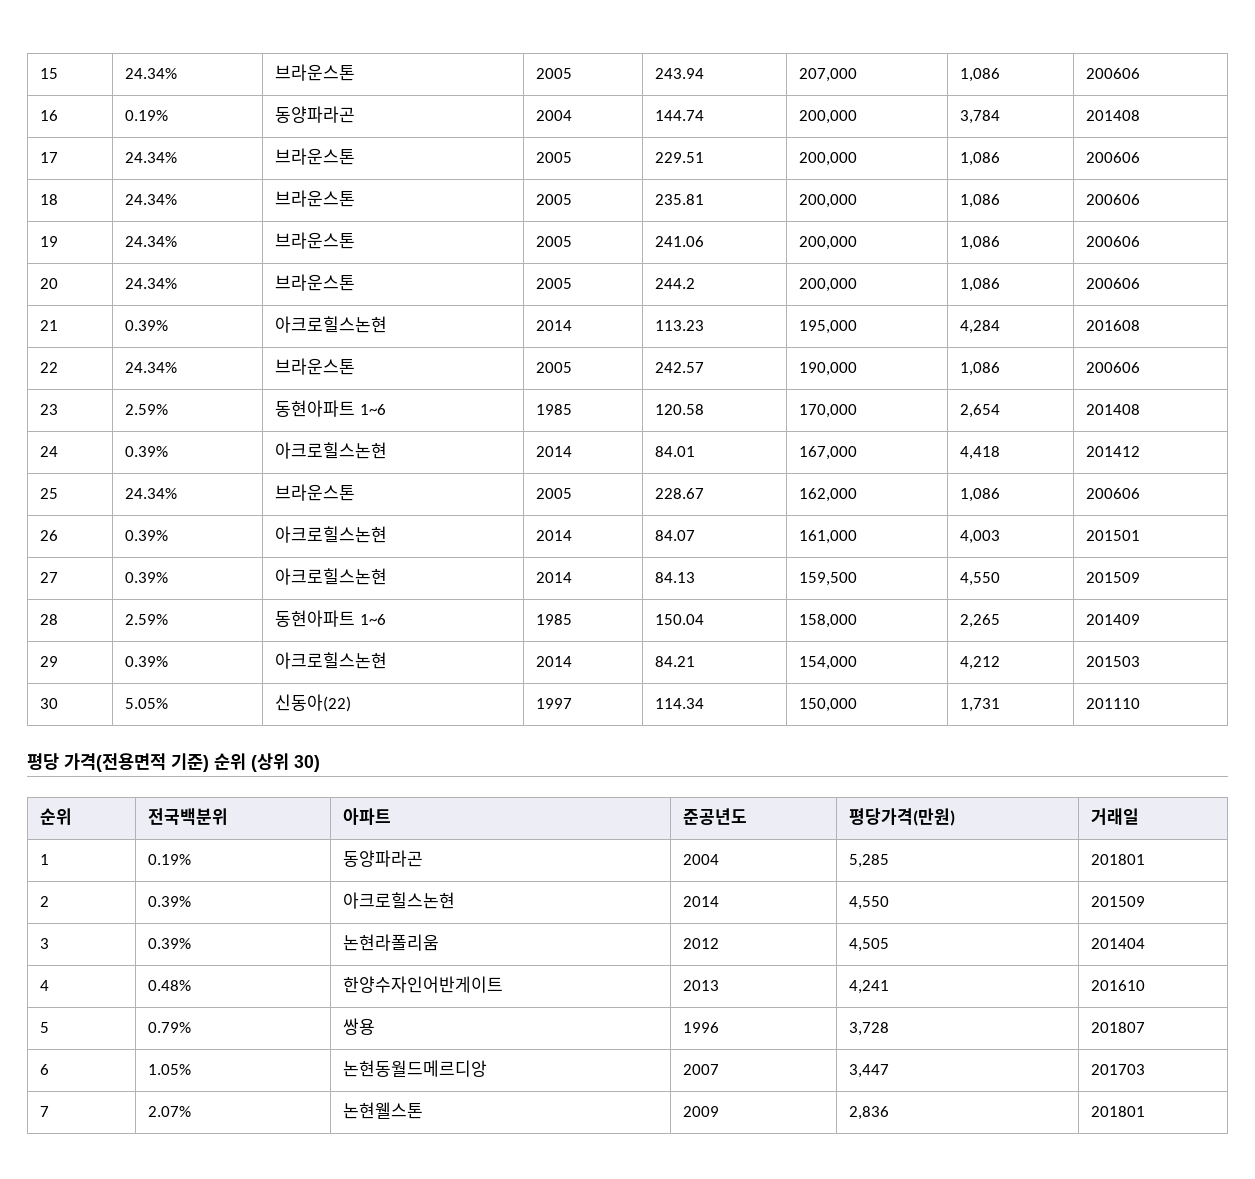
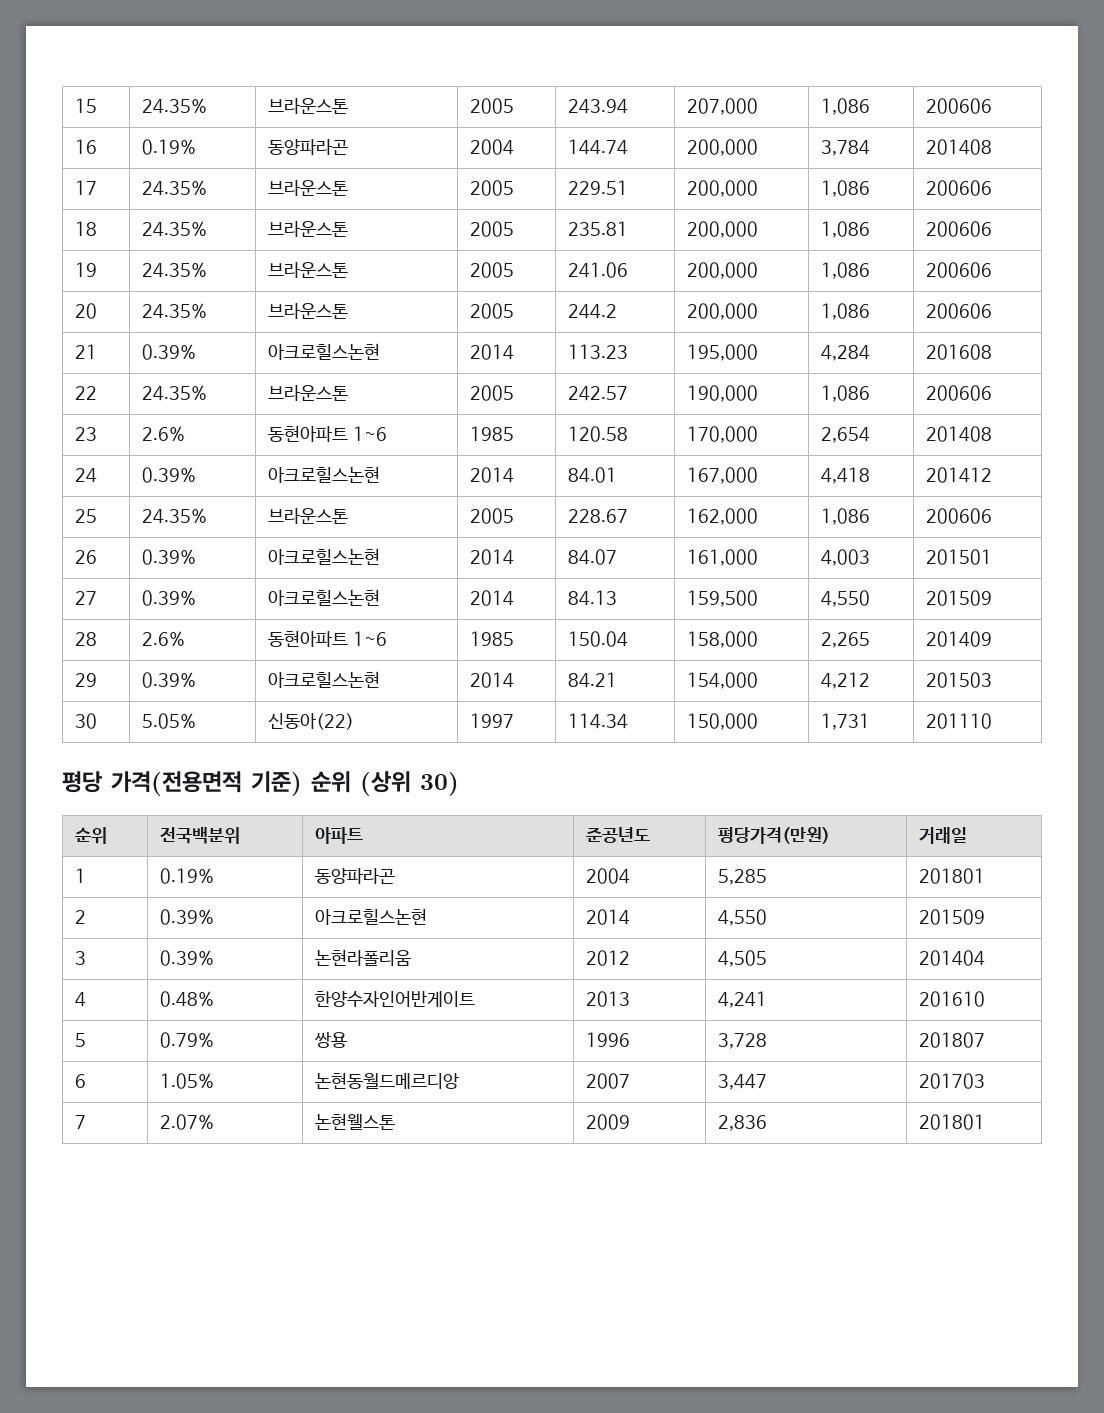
[125,68,178,79] 24.34% -> [142,98,208,114] 24.35%
[125,152,178,163] 24.34% -> [142,180,208,196] 24.35%
[125,194,178,205] 24.34% -> [142,221,208,237] 24.35%
[125,236,178,247] 24.34% -> [142,262,208,278] 24.35%
[125,278,178,289] 24.34% -> [142,303,208,319] 24.35%
[125,362,178,373] 24.34% -> [142,385,208,401] 24.35%
[125,404,169,415] 2.59% -> [142,426,186,441] 2.6%
[125,488,178,499] 24.34% -> [142,508,208,524] 24.35%
[125,614,169,625] 2.59% -> [142,631,186,646] 2.6%

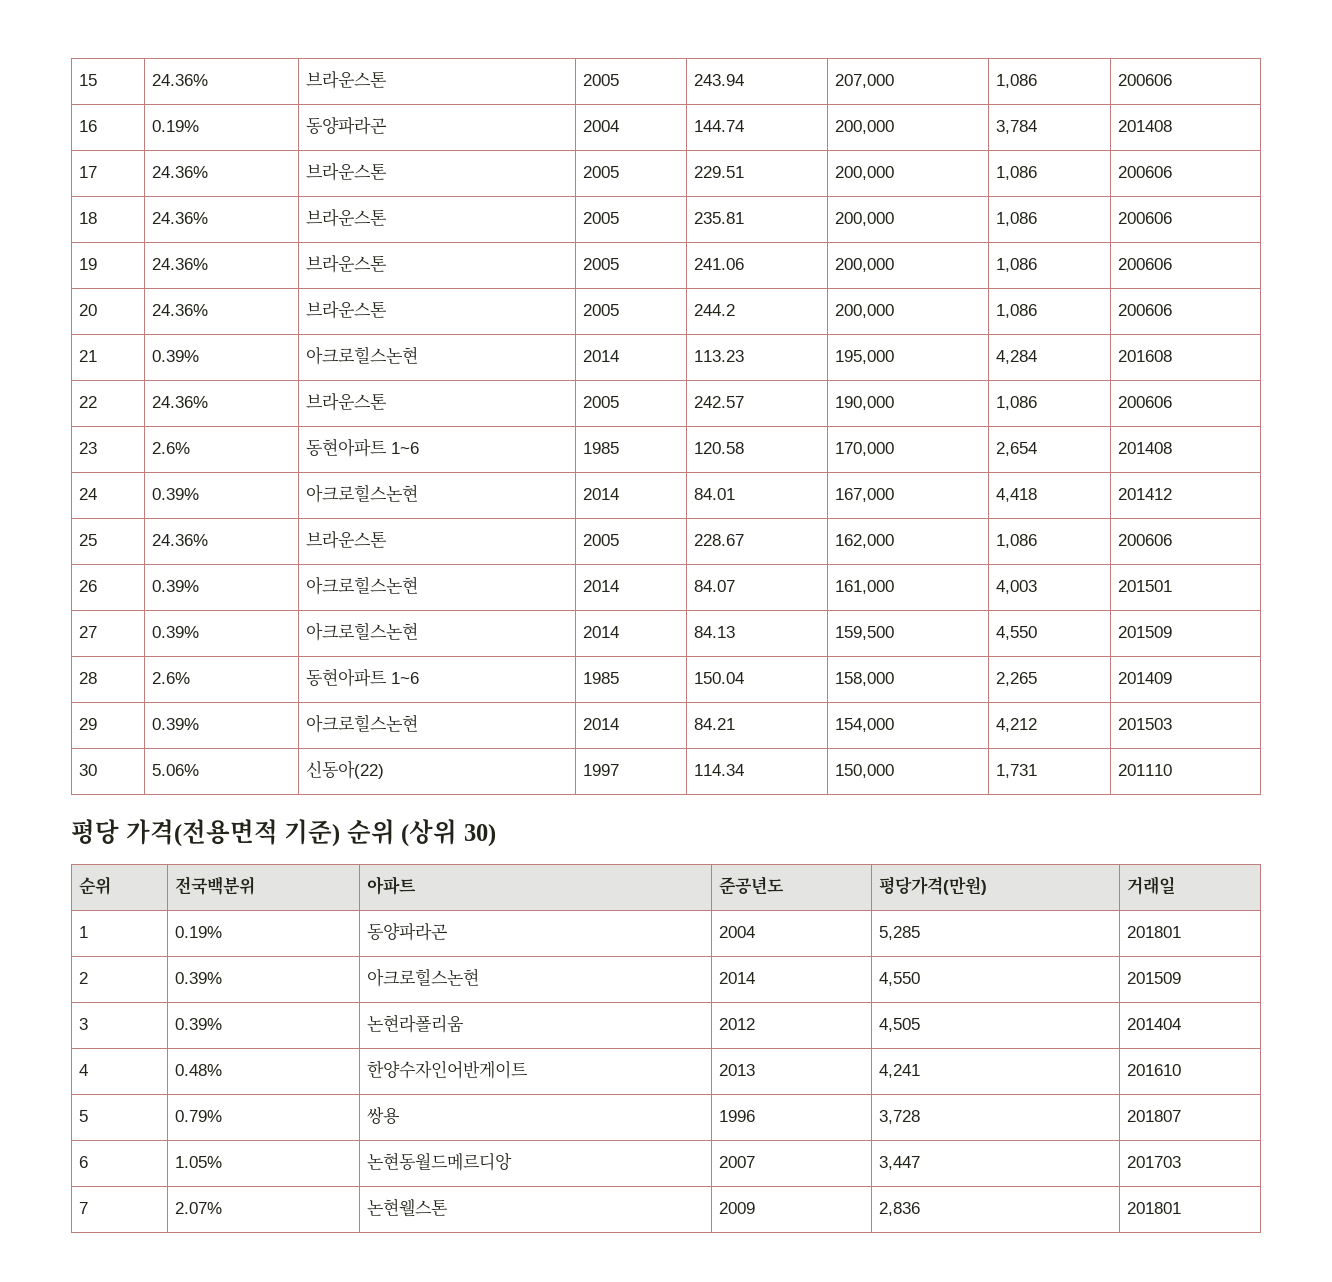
[142,98,208,114] 24.35% -> [151,74,208,86] 24.36%
[142,180,208,196] 24.35% -> [151,166,208,178] 24.36%
[142,221,208,237] 24.35% -> [151,212,208,224] 24.36%
[142,262,208,278] 24.35% -> [151,258,208,270] 24.36%
[142,303,208,319] 24.35% -> [151,304,208,316] 24.36%
[142,385,208,401] 24.35% -> [151,396,208,408] 24.36%
[142,508,208,524] 24.35% -> [151,534,208,546] 24.36%
[142,713,197,729] 5.05% -> [151,764,199,776] 5.06%

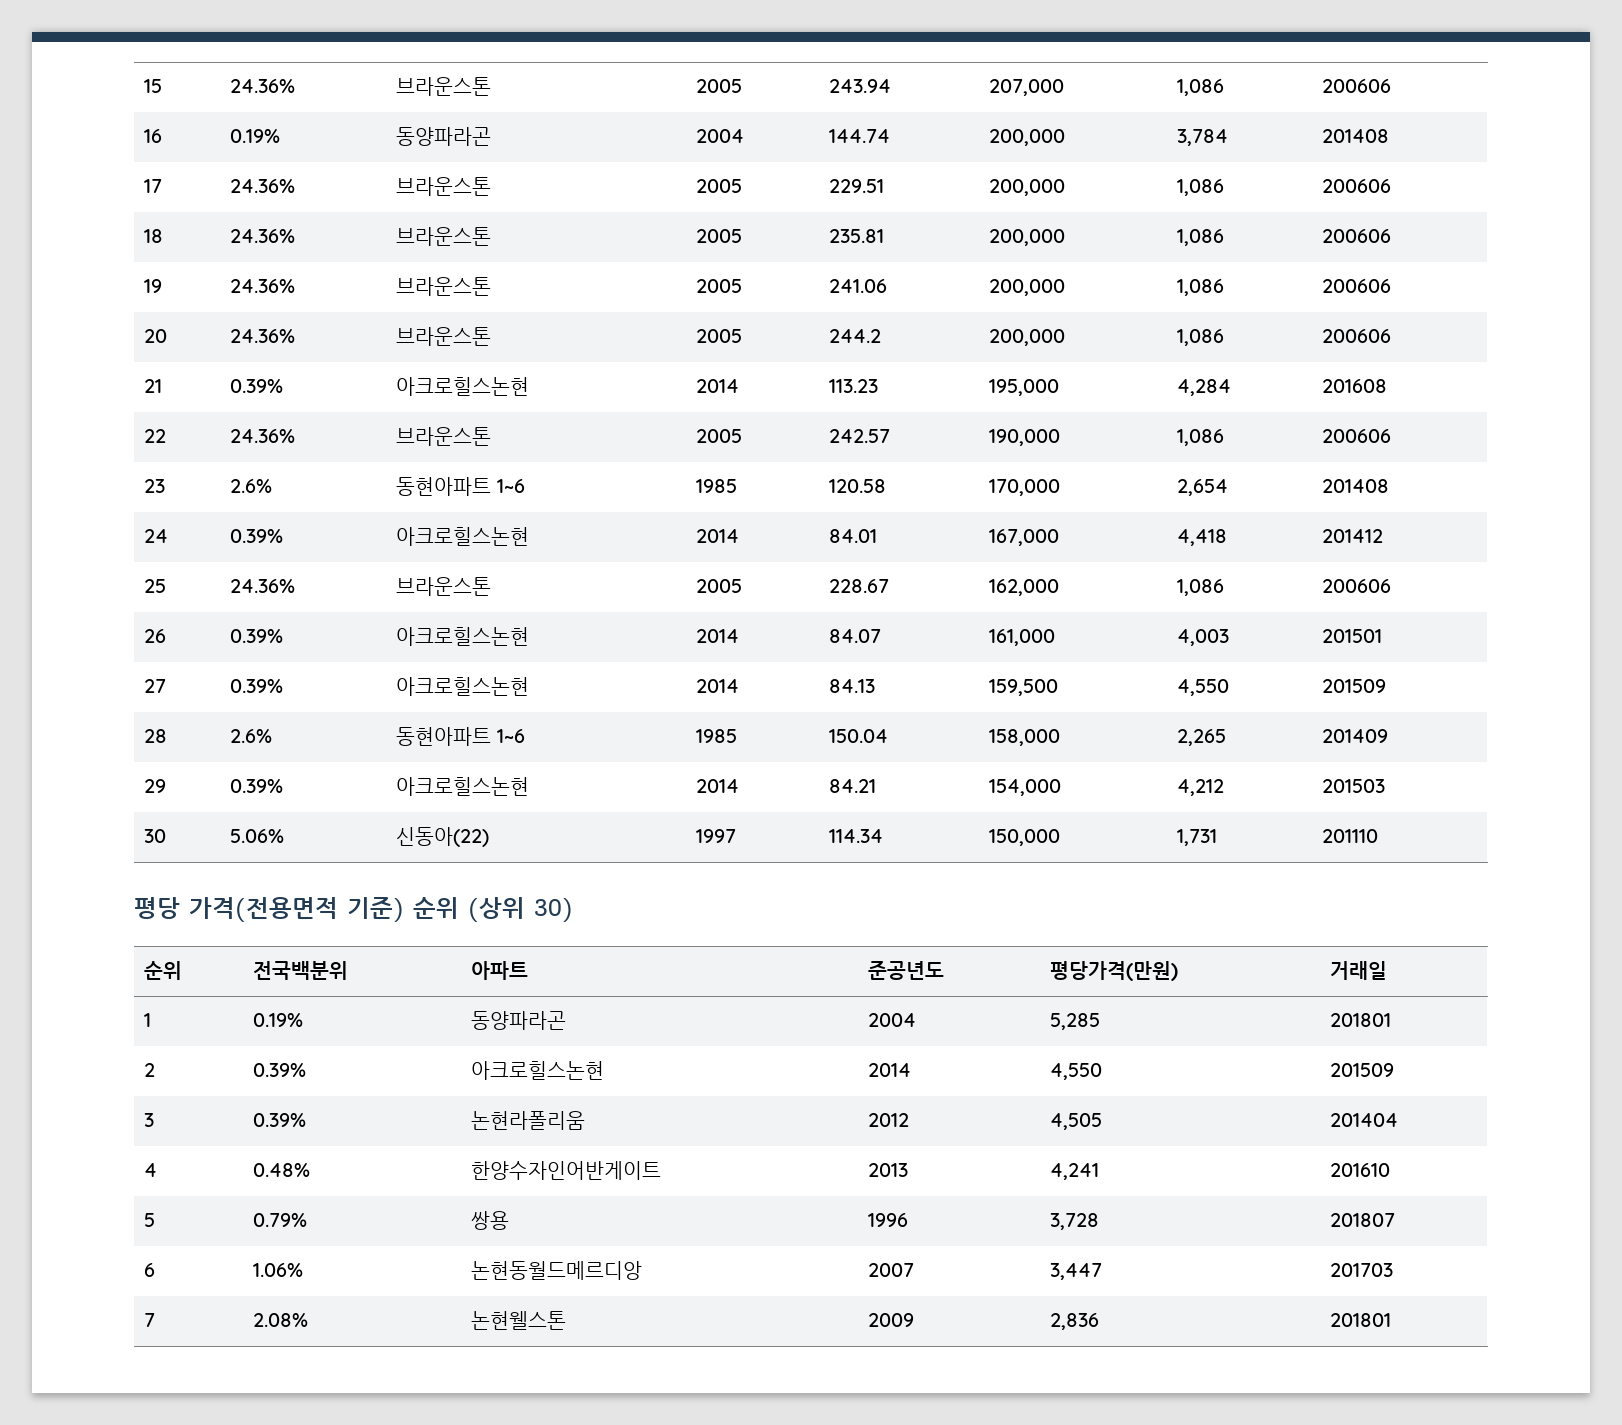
[174,1156,222,1168] 1.05% -> [252,1263,303,1277] 1.06%
[174,1202,222,1214] 2.07% -> [252,1313,308,1327] 2.08%

